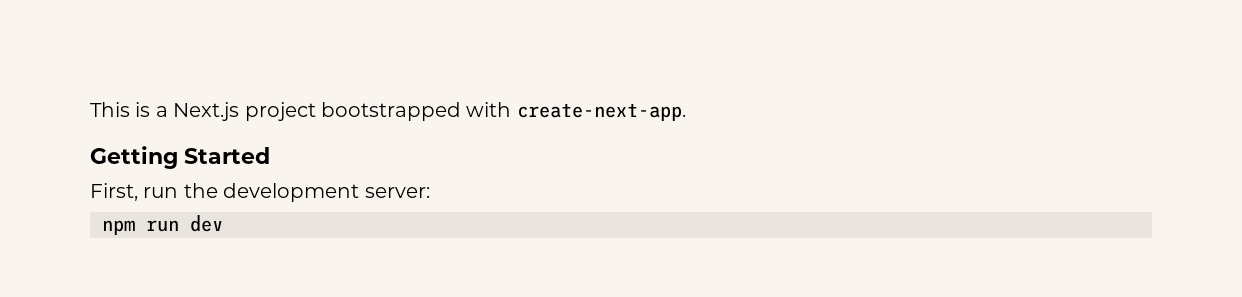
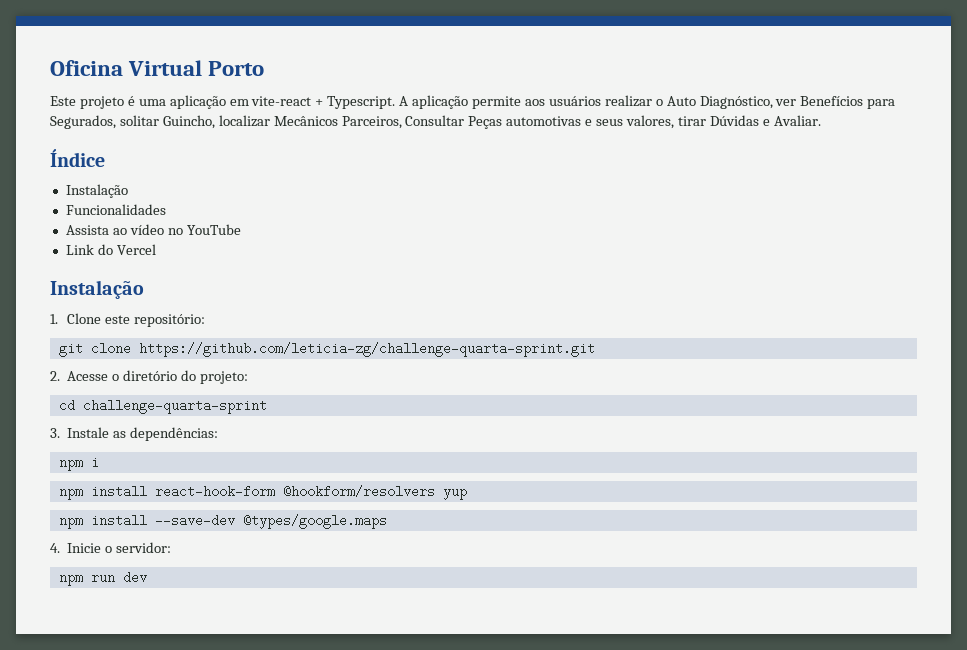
[90,102,686,121] [90,146,270,169] [90,183,430,202] This is a Next.js project bootstrapped with create-next-app. // Getting Started // First, run the development server: -> [50,60,265,76] [50,95,896,109] [50,115,821,129] [50,149,105,167] [65,184,128,198] [65,204,166,215] [65,224,241,235] [65,244,156,255] [50,280,144,299] [50,313,205,327] [58,342,595,357] [50,370,248,384] [58,399,267,414] [50,427,219,441] [58,458,99,471] [58,485,467,500] [58,514,387,529] [50,542,172,553] Oficina Virtual Porto // Este projeto é uma aplicação em vite-react + Typescript. A aplicação permite aos usuários realizar o Auto Diagnóstico, ver Benefícios para Segurados, solitar Guincho, localizar Mecânicos Parceiros, Consultar Peças automotivas e seus valores, tirar Dúvidas e Avaliar. // Índice // Instalação // Funcionalidades // Assista ao vídeo no YouTube // Link do Vercel // Instalação // 1. Clone este repositório: // git clone https://github.com/leticia-zg/challenge-quarta-sprint.git // 2. Acesse o diretório do projeto: // cd challenge-quarta-sprint // 3. Instale as dependências: // npm i // npm install react-hook-form @hookform/resolvers yup // npm install --save-dev @types/google.maps // 4. Inicie o servidor:

